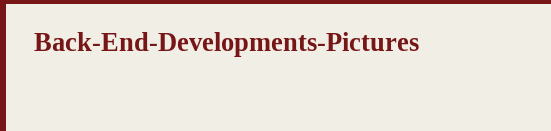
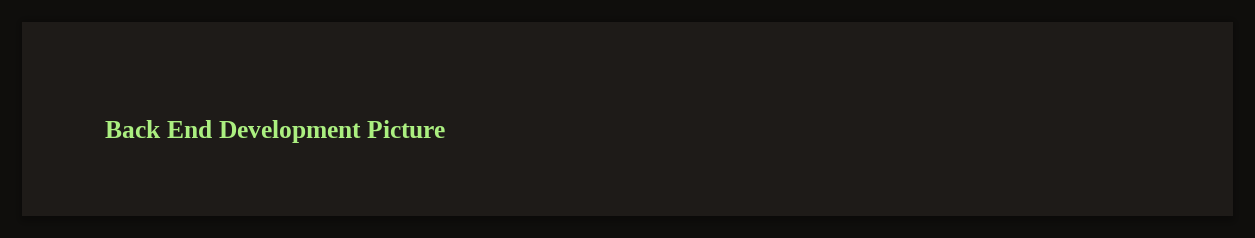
[34,32,419,57] Back-End-Developments-Pictures -> [105,120,445,143] Back End Development Picture

